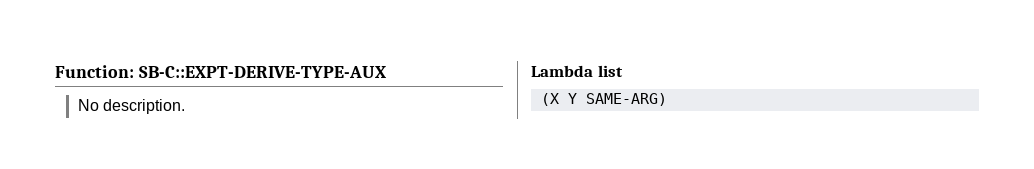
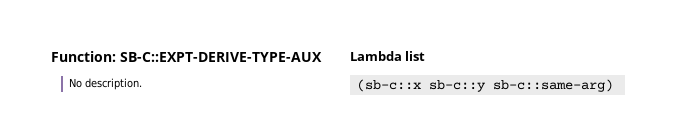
[540,93,667,106] (X Y SAME-ARG) -> [356,79,613,92] (sb-c::x sb-c::y sb-c::same-arg)

